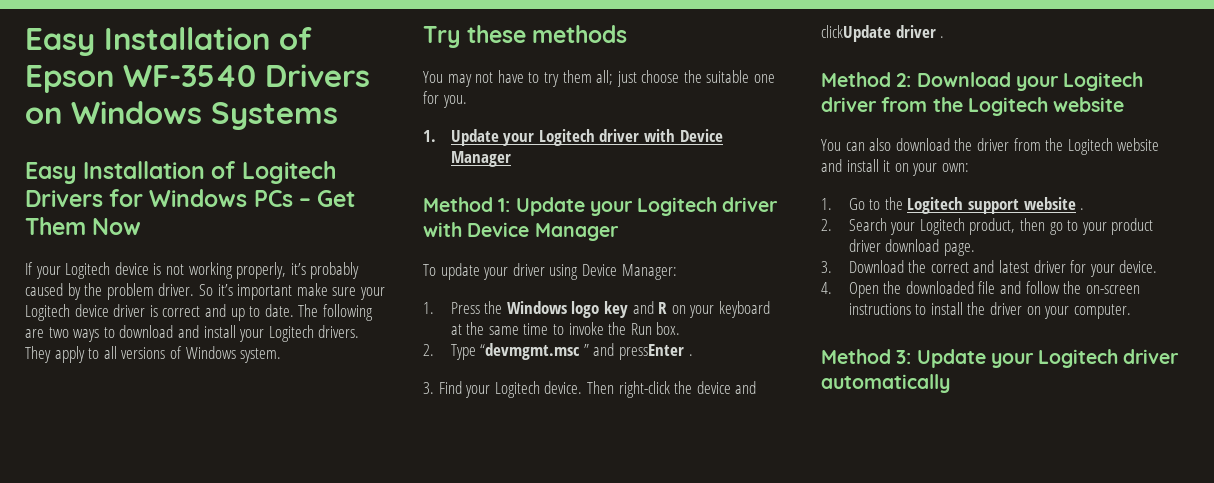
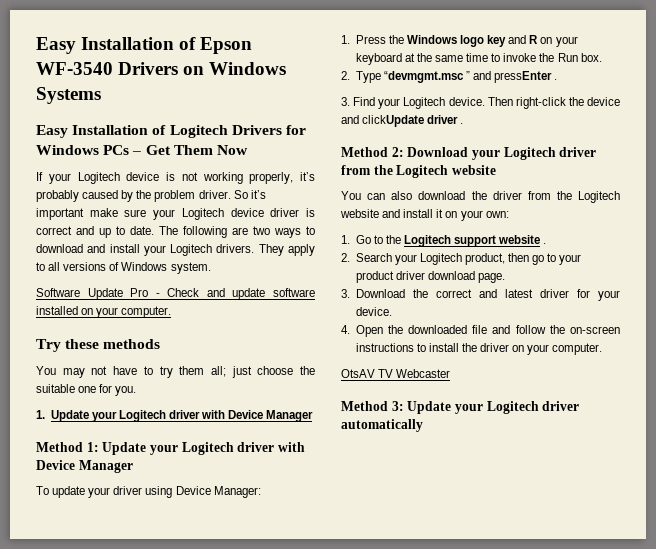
(282, 355) none -> [36,288,315,300] [36,306,172,318] // Software Update Pro - Check and update software installed on your computer.
(1131, 311) none -> [341,369,451,378] // OtsAV TV Webcaster

